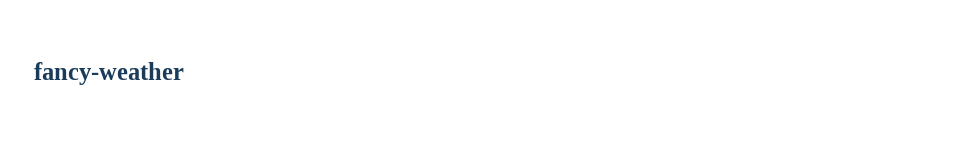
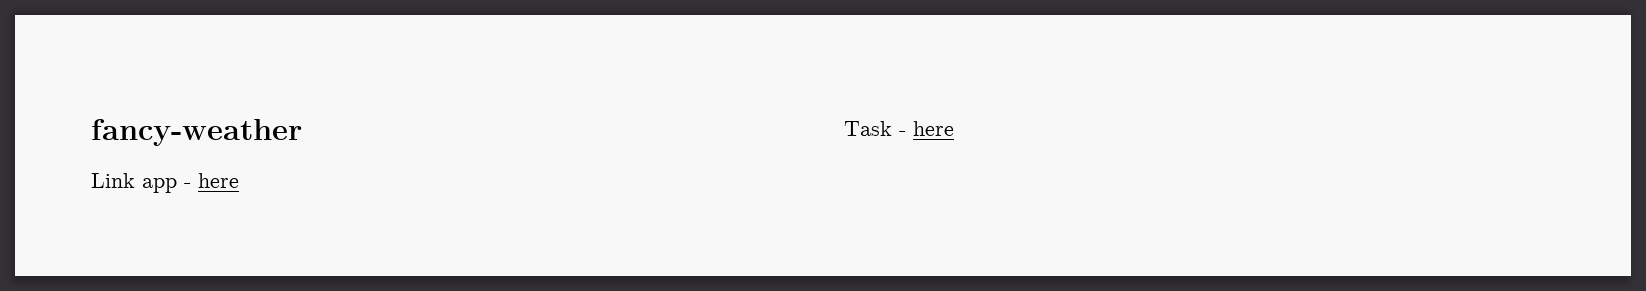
(184, 73) none -> [91,173,239,193] [844,121,954,136] // Link app - here // Task - here

